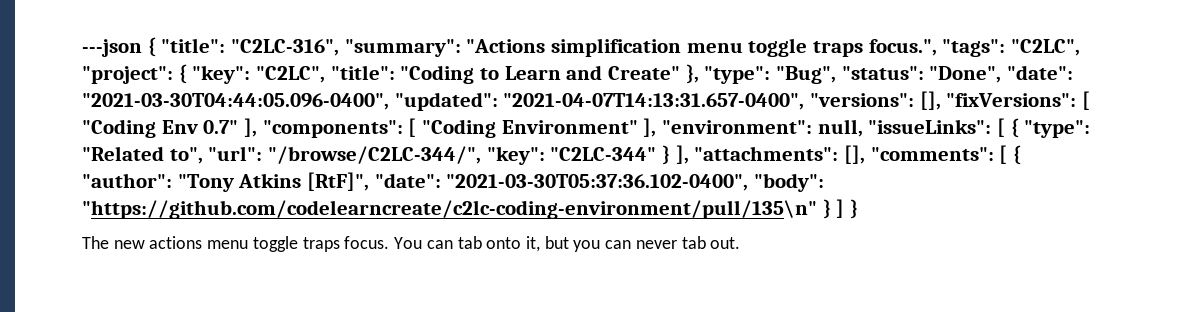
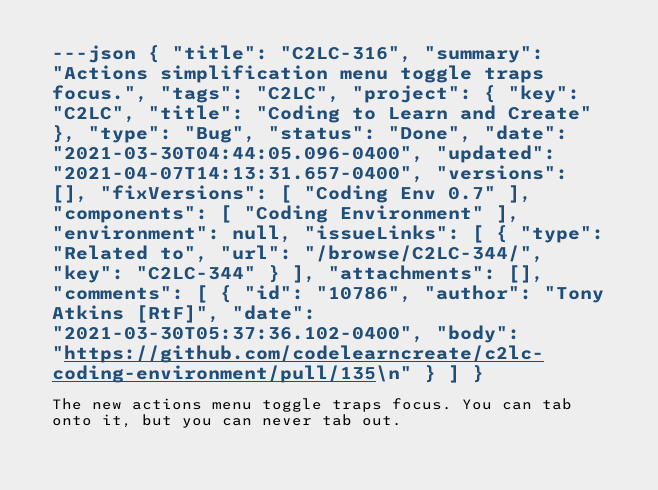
(1022, 155) none -> [244,285,412,303] "id": "10786",

